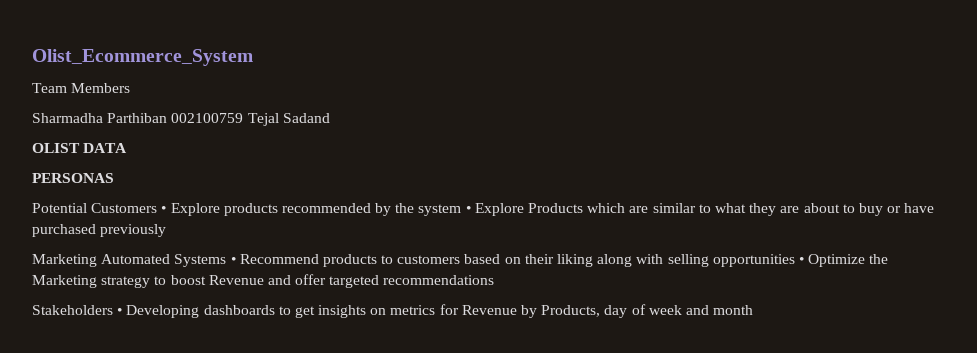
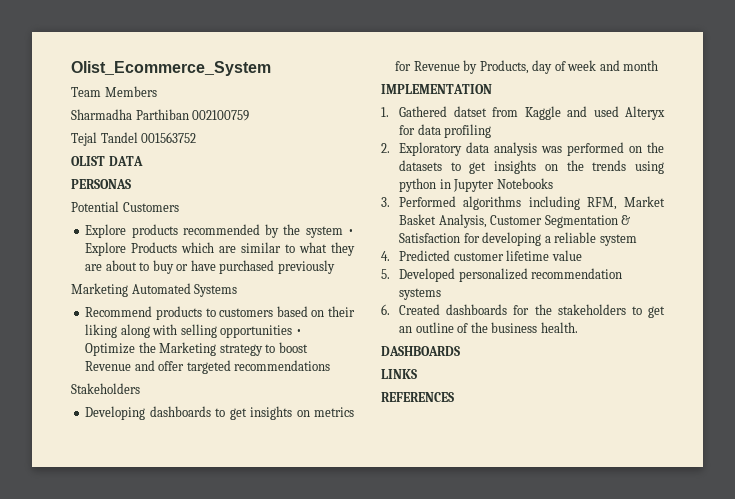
[247,113,330,126] Tejal Sadand -> [71,132,197,146] // Tejal Tandel 001563752
[161,206,167,213] • -> (179, 207) //
[230,257,236,264] • -> (238, 290) //
[117,308,123,315] • -> (140, 388) //
(754, 310) none -> [381,84,492,94] [381,106,665,120] [399,124,492,138] [381,142,664,156] [399,160,664,174] [399,178,553,192] [381,196,665,210] [399,214,631,228] [399,232,637,246] [381,250,582,261] [381,268,623,282] [399,288,442,300] [381,304,665,318] [399,322,578,333] [381,346,460,356] [381,369,417,379] [381,392,454,402] // IMPLEMENTATION // 1. Gathered datset from Kaggle and used Alteryx for data profiling // 2. Exploratory data analysis was performed on the datasets to get insights on the trends using python in Jupyter Notebooks // 3. Performed algorithms including RFM, Market Basket Analysis, Customer Segmentation & Satisfaction for developing a reliable system // 4. Predicted customer lifetime value // 5. Developed personalized recommendation systems // 6. Created dashboards for the stakeholders to get an outline of the business health. // DASHBOARDS // LINKS // REFERENCES

